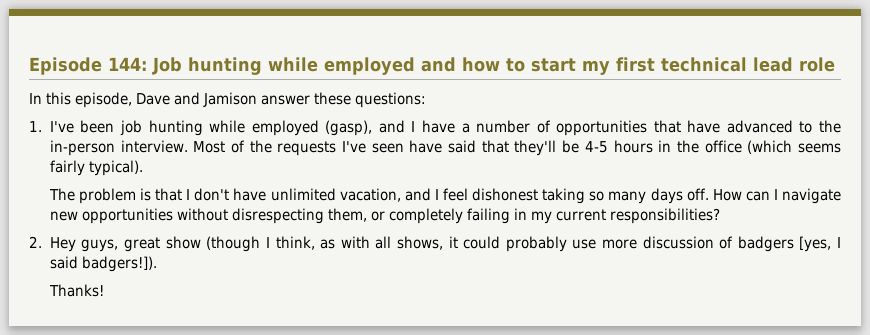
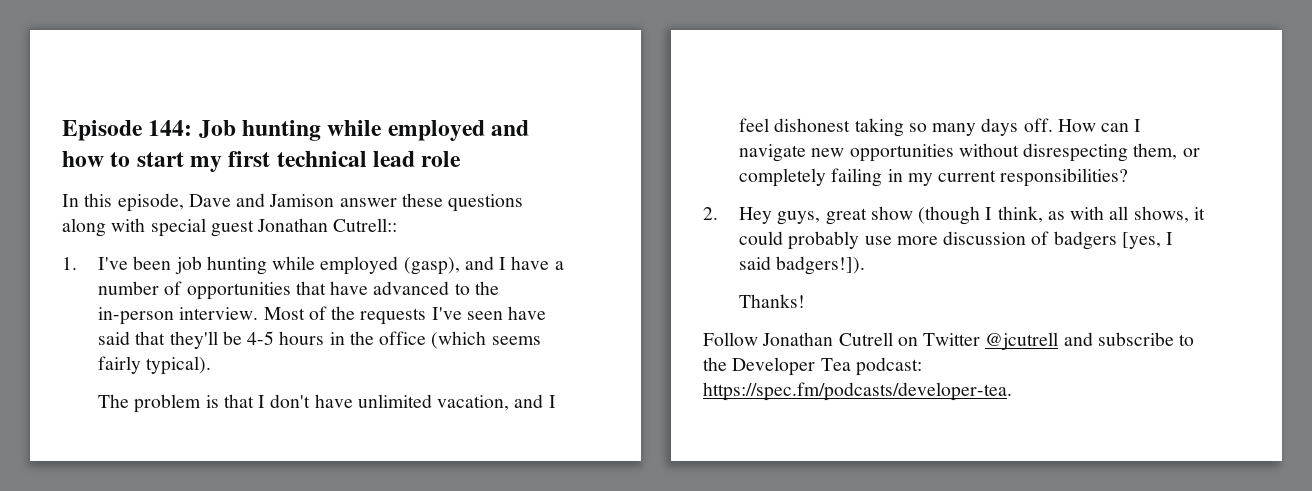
[355,92,427,108] questions: -> [448,194,524,212] [62,218,398,237] questions along with special guest Jonathan Cutrell::
(104, 290) none -> [703,332,1195,350] [703,357,922,376] [703,382,1012,401] // Follow Jonathan Cutrell on Twitter @jcutrell and subscribe to the Developer Tea podcast: https://spec.fm/podcasts/developer-tea.

